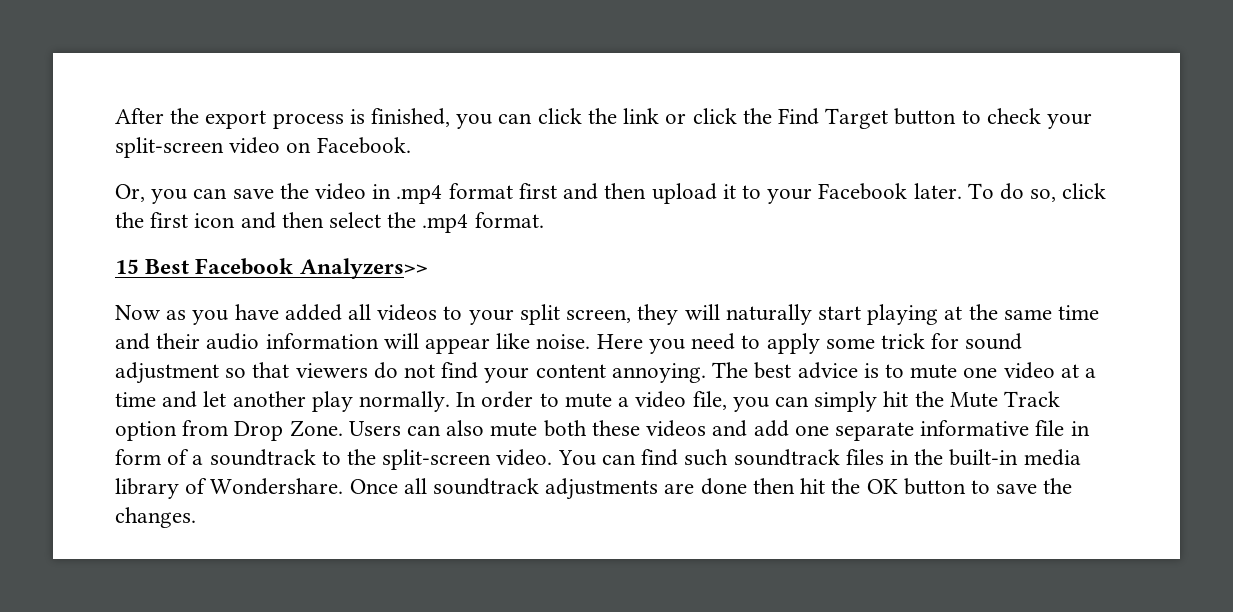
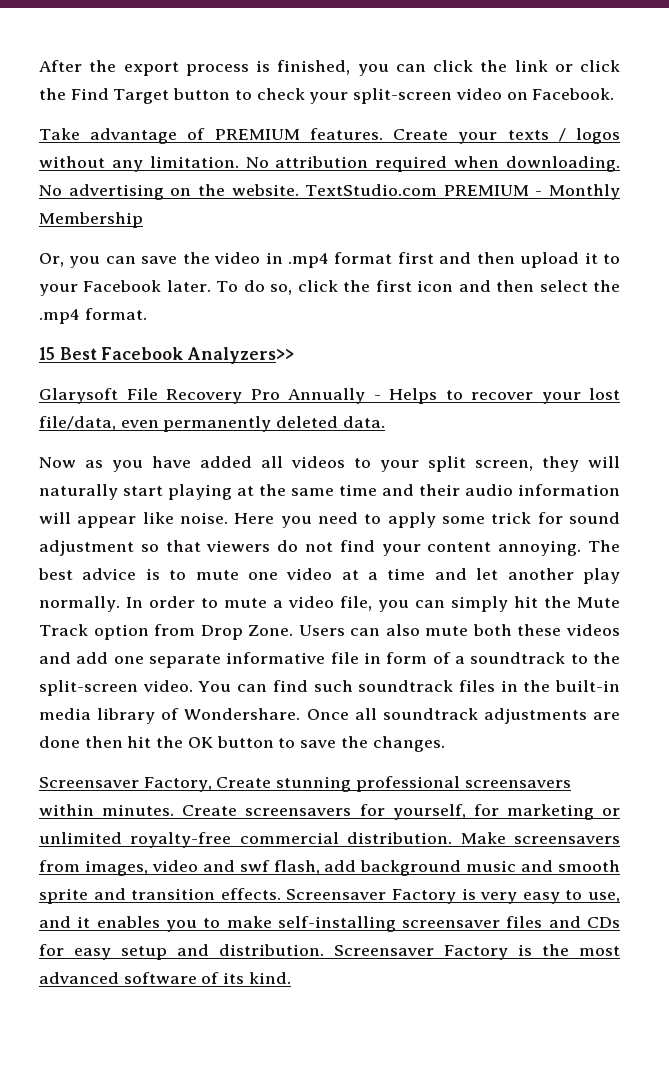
(411, 145) none -> [39,128,620,144] [39,156,621,172] [39,184,620,200] [39,212,143,228] // Take advantage of PREMIUM features. Create your texts / logos without any limitation. No attribution required when downloading. No advertising on the website. TextStudio.com PREMIUM - Monthly Membership
(428, 268) none -> [39,388,620,404] [39,416,385,432] // Glarysoft File Recovery Pro Annually - Helps to recover your lost file/data, even permanently deleted data.
(196, 517) none -> [39,776,571,792] [39,804,620,820] [39,832,620,848] [39,860,620,876] [39,888,621,904] [39,916,620,932] [39,944,620,960] [39,972,291,984] // Screensaver Factory, Create stunning professional screensavers within minutes. Create screensavers for yourself, for marketing or unlimited royalty-free commercial distribution. Make screensavers from images, video and swf flash, add background music and smooth sprite and transition effects. Screensaver Factory is very easy to use, and it enables you to make self-installing screensaver files and CDs for easy setup and distribution. Screensaver Factory is the most advanced software of its kind.

